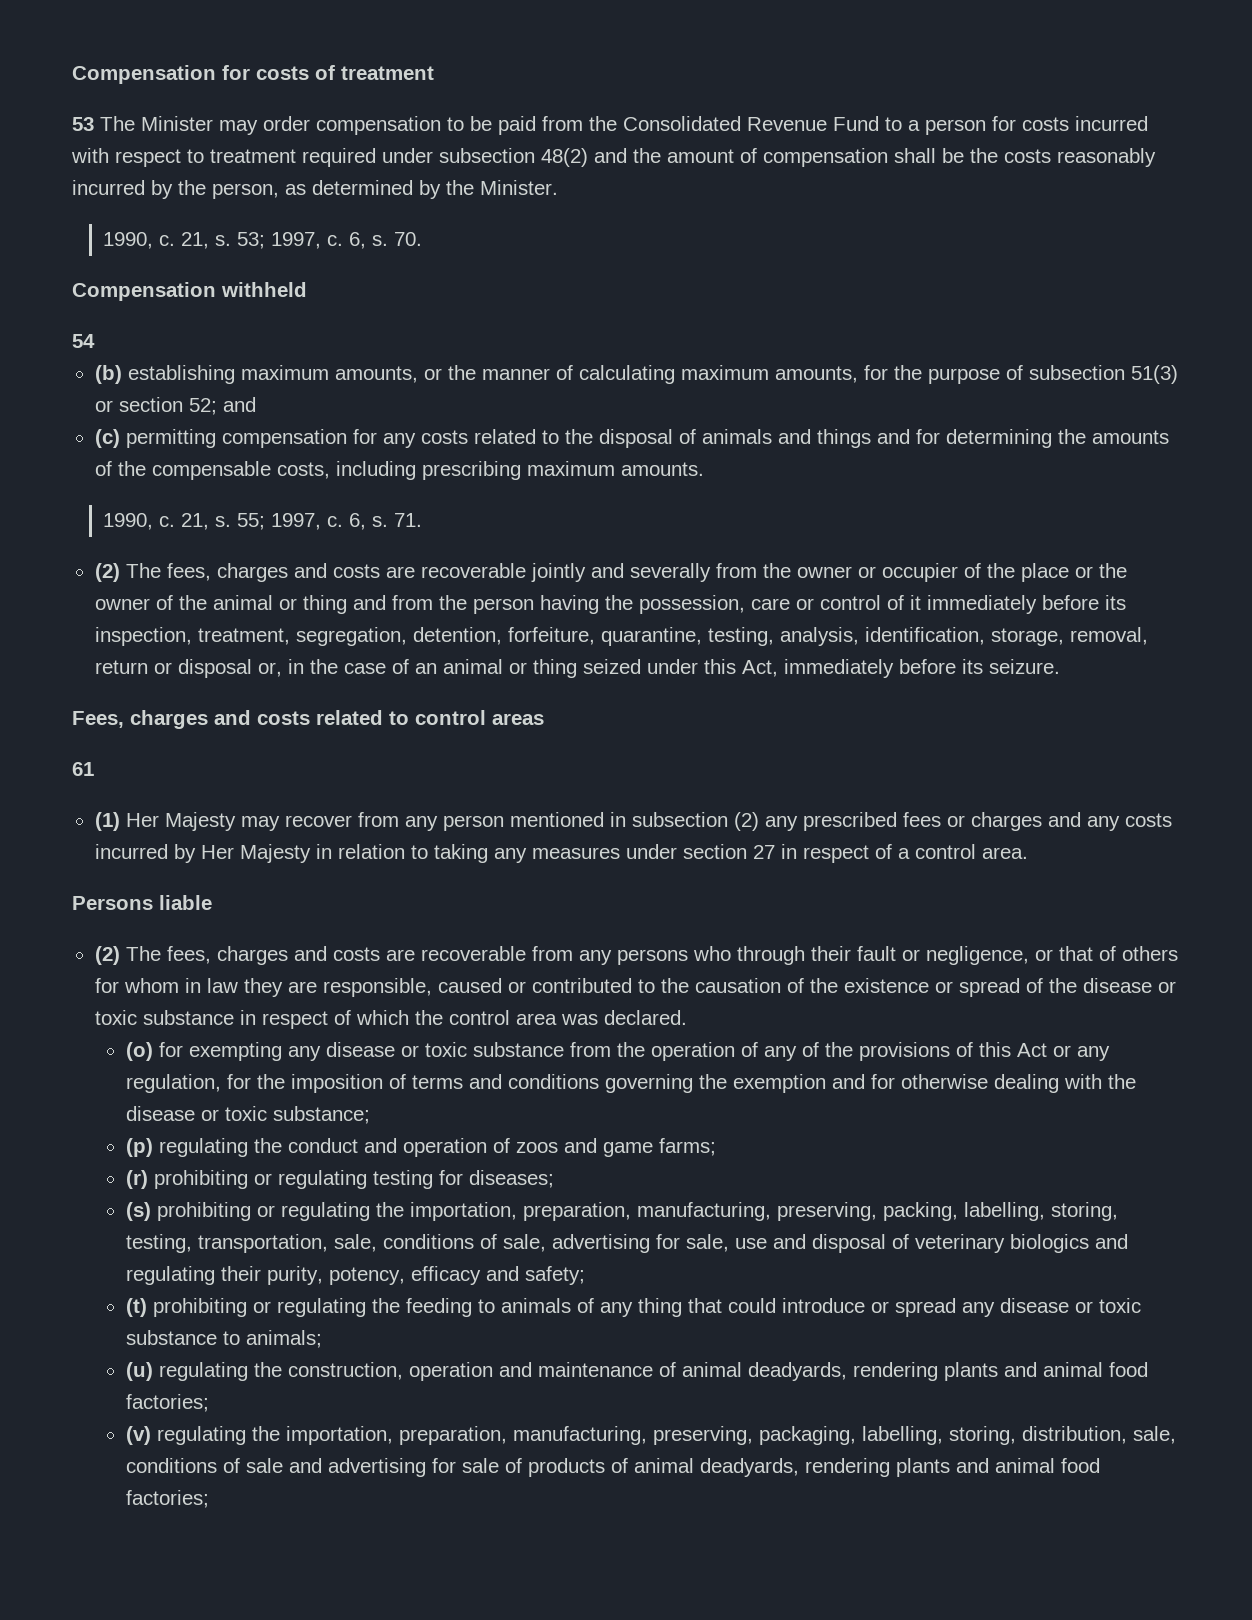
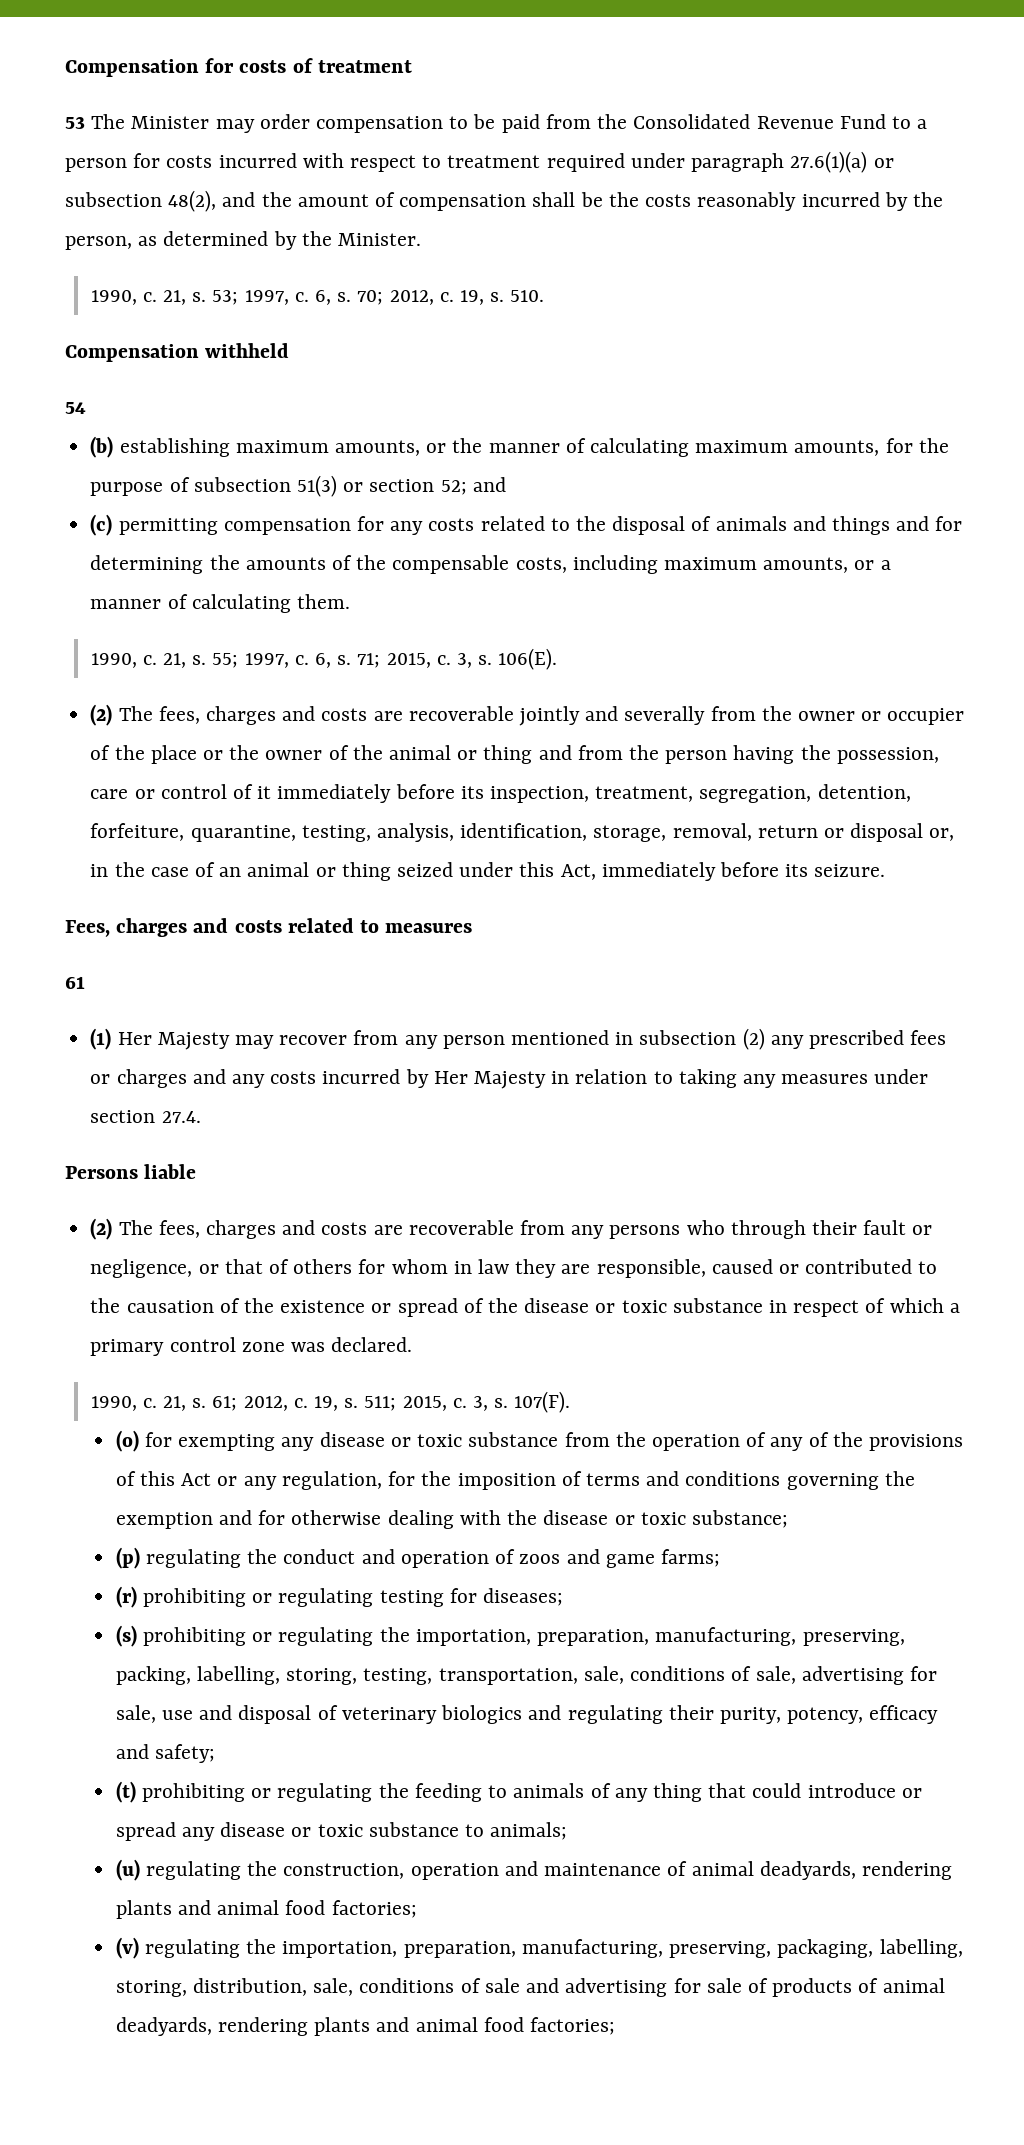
[439,148,588,167] subsection 48(2) -> [691,151,894,173] [65,190,217,212] paragraph 27.6(1)(a) or subsection 48(2),
[394,232,423,246] 70. -> [357,290,545,305] 70; 2012, c. 19, s. 510.
[421,461,704,480] prescribing maximum amounts. -> [663,557,891,573] [90,594,350,613] maximum amounts, or a manner of calculating them.
[394,513,423,527] 71. -> [357,648,558,670] 71; 2015, c. 3, s. 106(E).
[415,710,544,725] control areas -> [385,923,473,933] measures
[752,844,1028,863] 27 in respect of a control area. -> [161,1111,201,1123] 27.4.
[414,1010,687,1025] the control area was declared. -> [949,1303,960,1313] [90,1337,413,1356] [90,1391,571,1413] a primary control zone was declared. // 1990, c. 21, s. 61; 2012, c. 19, s. 511; 2015, c. 3, s. 107(F).

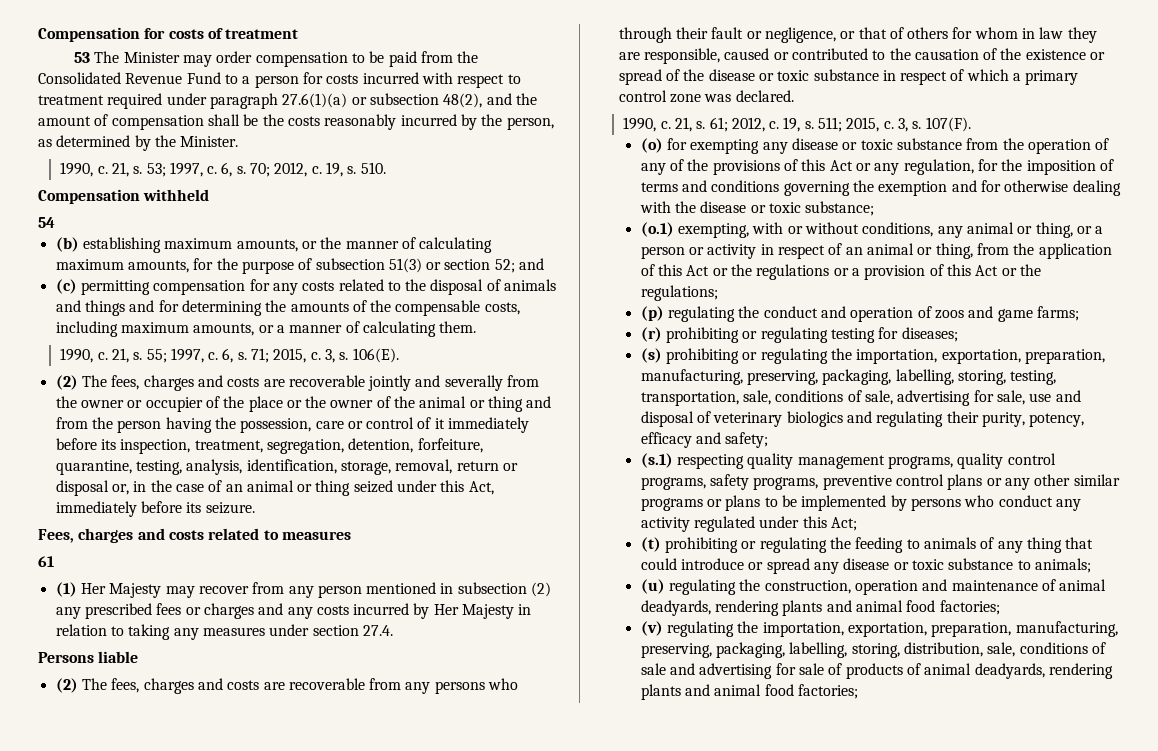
(788, 1519) none -> [640,222,1104,238] [640,243,1112,259] [640,264,1041,280] [640,285,718,301] // (o.1) exempting, with or without conditions, any animal or thing, or a person or activity in respect of an animal or thing, from the application of this Act or the regulations or a provision of this Act or the regulations;
[537,1627,905,1646] [115,1666,191,1685] preparation, manufacturing, preserving, packing, -> [941,349,1106,364] [640,369,892,385] exportation, preparation, manufacturing, preserving, packaging,
(216, 1753) none -> [640,453,1056,469] [640,474,1120,490] [640,495,1082,511] [640,516,858,532] // (s.1) respecting quality management programs, quality control programs, safety programs, preventive control plans or any other similar programs or plans to be implemented by persons who conduct any activity regulated under this Act;
(398, 1949) none -> [848,622,928,637] exportation,

